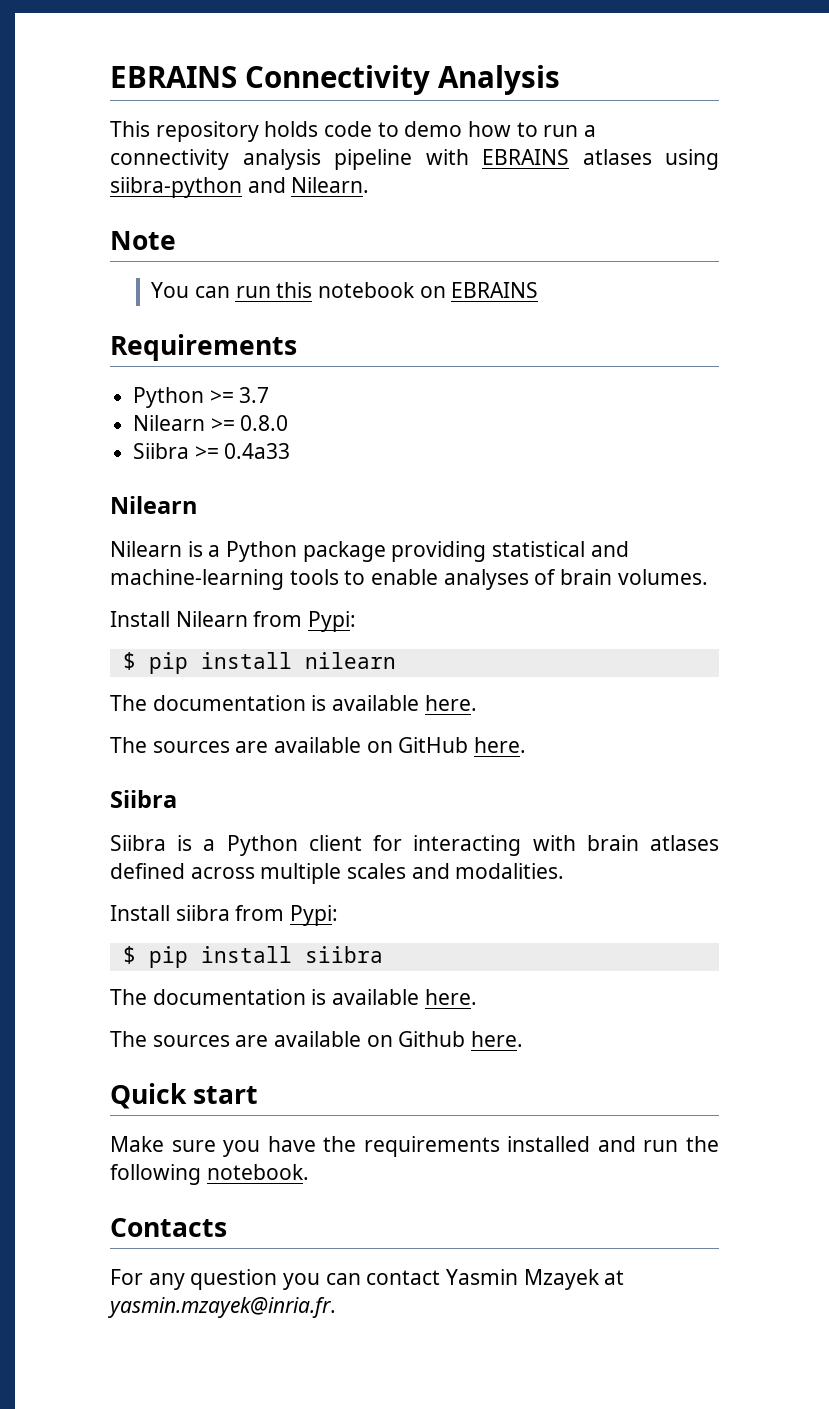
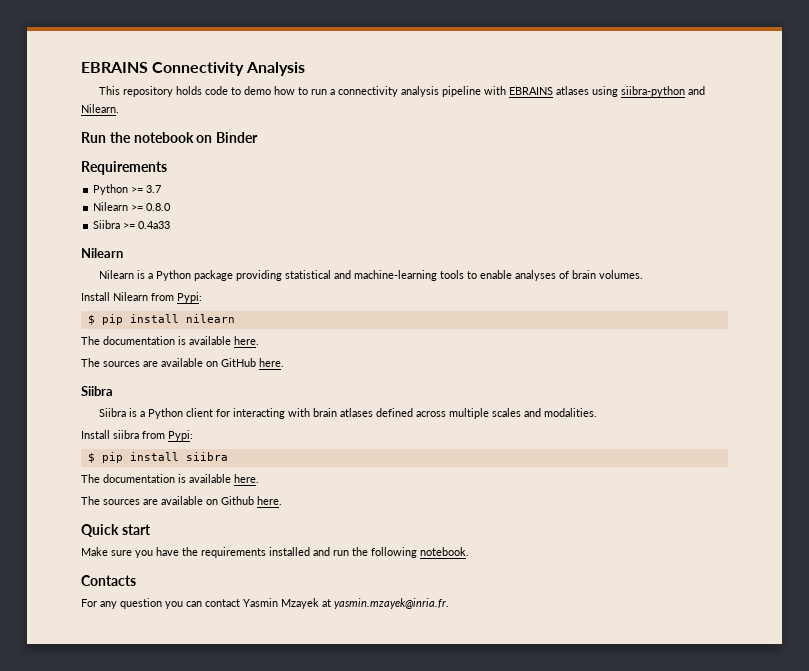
[110,231,176,250] [151,282,313,298] Note // You can run this -> [81,132,131,143] Run the
[451,282,539,298] EBRAINS -> [216,132,259,143] Binder

